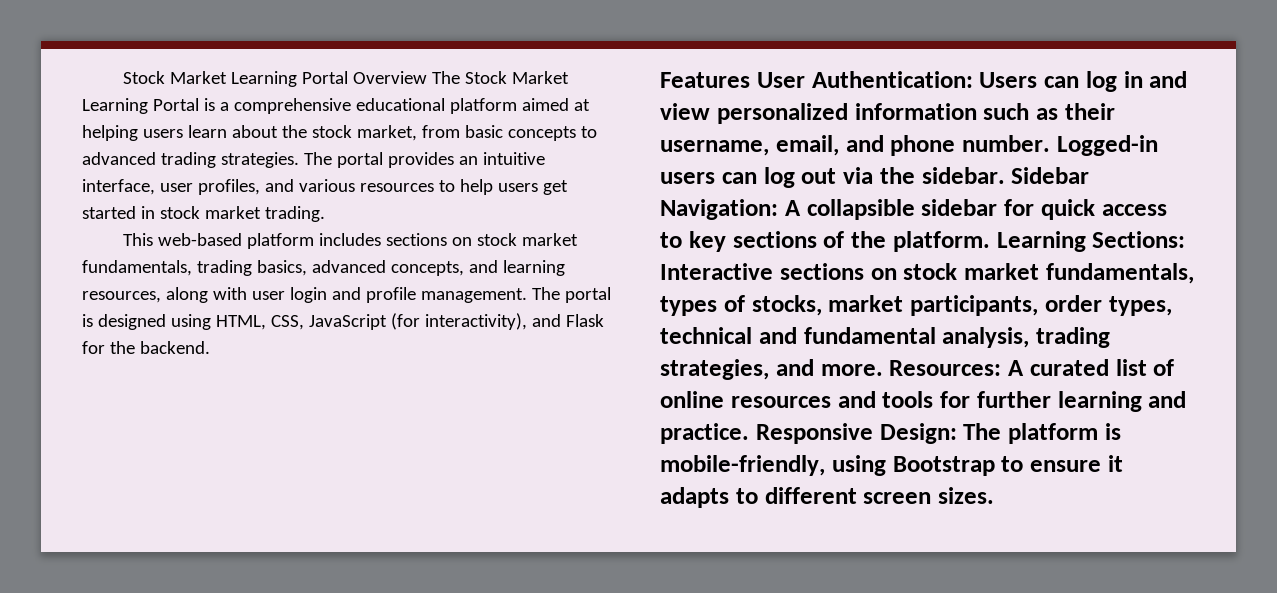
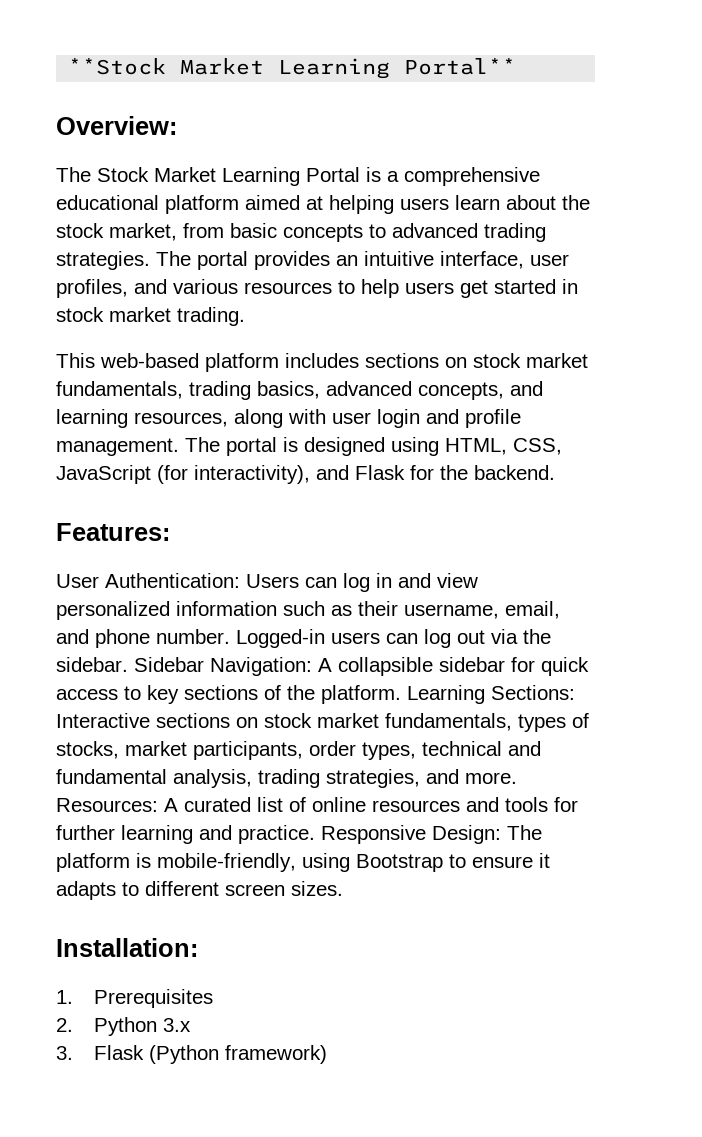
[122,71,427,87] Stock Market Learning Portal Overview -> [68,58,517,79] [56,116,177,135] **Stock Market Learning Portal** // Overview: //
[660,72,750,88] Features -> [56,523,170,541] Features: //
(994, 495) none -> [56,938,198,957] [56,989,214,1008] [56,1017,192,1036] [56,1045,328,1064] // Installation: // 1. Prerequisites // 2. Python 3.x // 3. Flask (Python framework)

